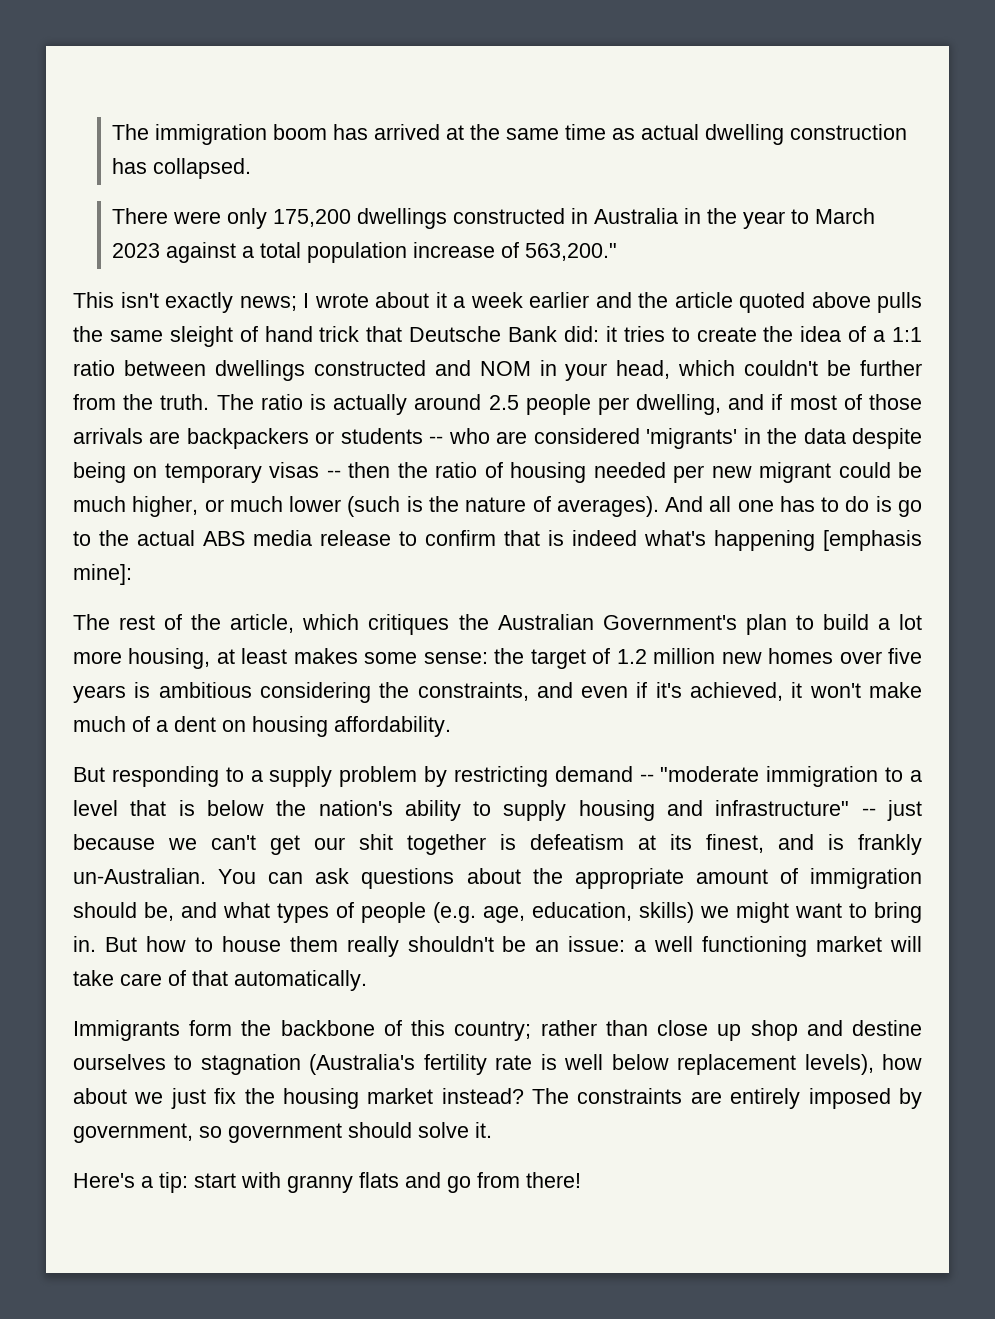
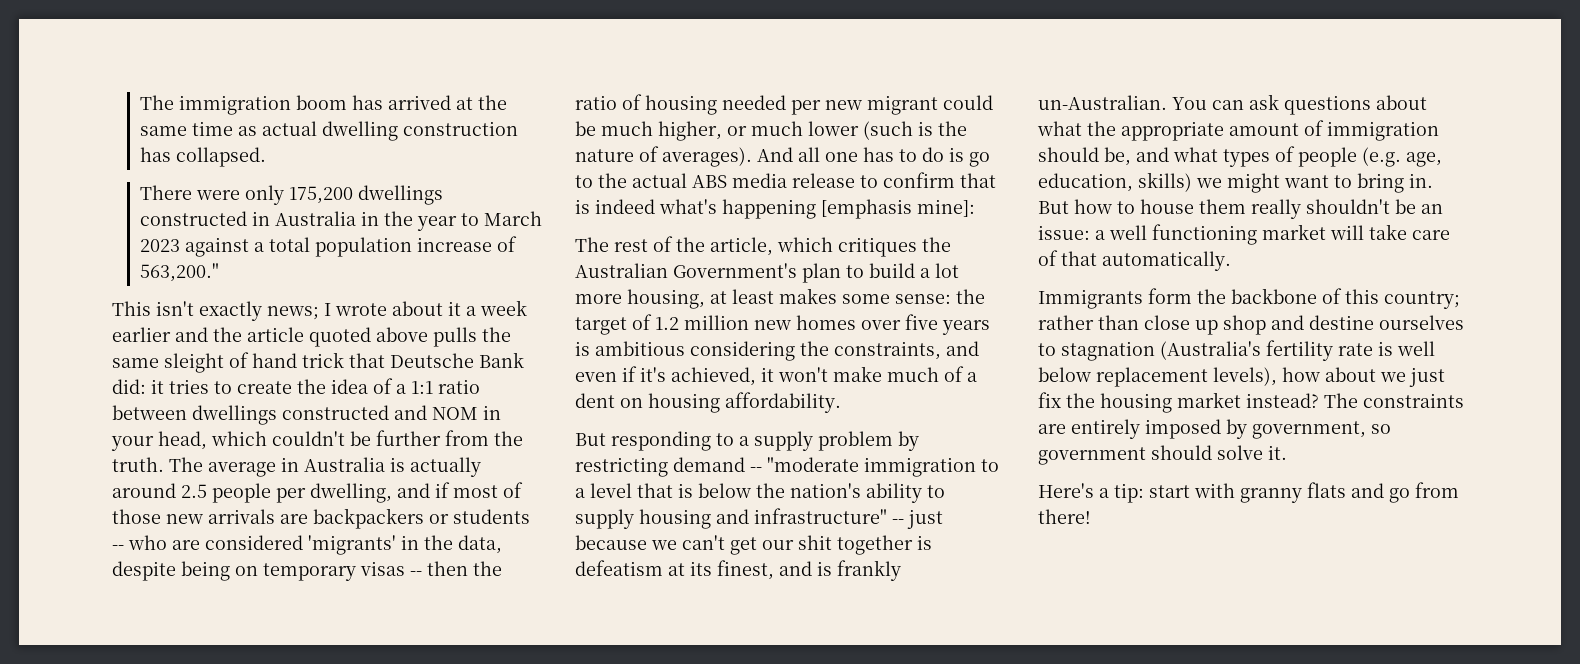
[260,394,303,410] ratio -> [208,457,385,477] average in Australia
(922, 402) none -> [166,514,203,524] new
[803,428,846,444] data -> [458,535,502,554] data,
(521, 876) none -> [1037,121,1082,136] what

